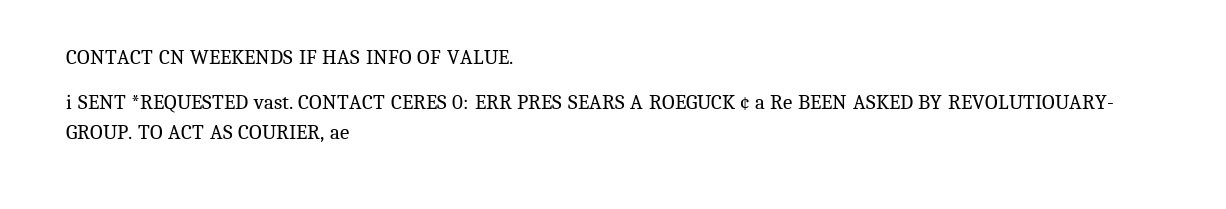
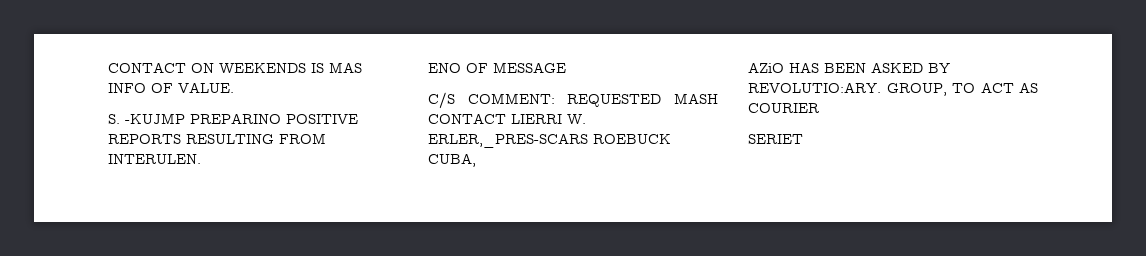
[66,50,361,64] CONTACT CN WEEKENDS IF HAS -> [108,62,362,73] CONTACT ON WEEKENDS IS MAS
[66,94,793,113] i SENT *REQUESTED vast. CONTACT CERES 0: ERR PRES SEARS A ROEGUCK ¢ a Re -> [108,113,358,124] [108,133,326,144] [108,154,201,164] [428,62,566,73] [428,92,718,109] [428,113,586,124] [428,133,671,148] [428,153,476,167] [748,62,819,73] S. -KUJMP PREPARINO POSITIVE REPORTS RESULTING FROM INTERULEN. // ENO OF MESSAGE // C/S COMMENT: REQUESTED MASH CONTACT LIERRI W. ERLER,_PRES-SCARS ROEBUCK CUBA, // AZiO HAS
[947,95,1114,109] [66,125,132,139] REVOLUTIOUARY- GROUP. -> [748,82,947,96] REVOLUTIO:ARY. GROUP,
[238,125,349,143] COURIER, ae -> [748,103,819,113] [748,134,803,144] COURIER // SERIET

